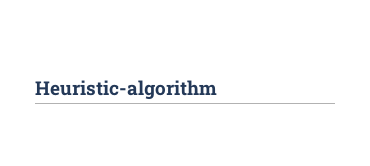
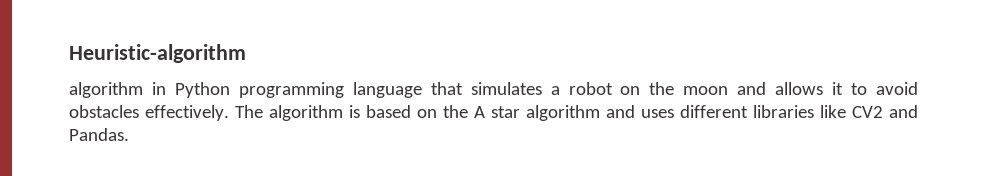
(217, 90) none -> [69,82,918,98] [69,105,918,121] [69,128,129,141] // algorithm in Python programming language that simulates a robot on the moon and allows it to avoid obstacles effectively. The algorithm is based on the A star algorithm and uses different libraries like CV2 and Pandas.

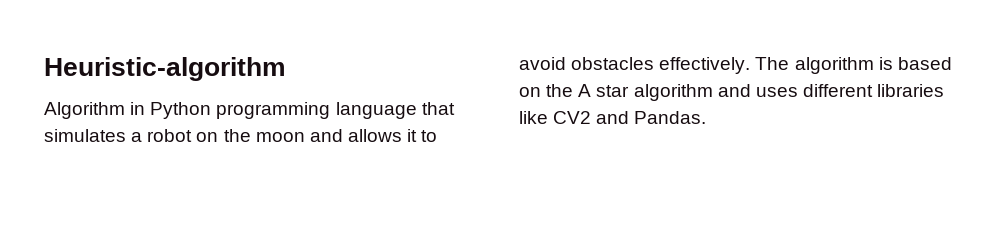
[69,82,143,98] algorithm -> [44,102,125,119] Algorithm

